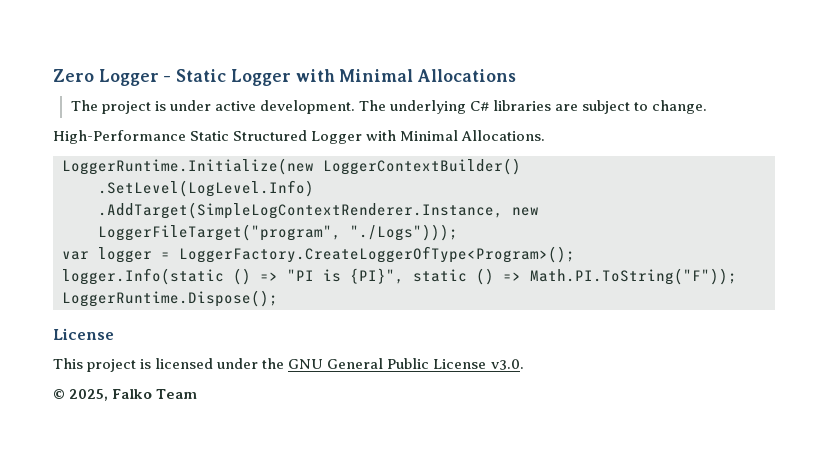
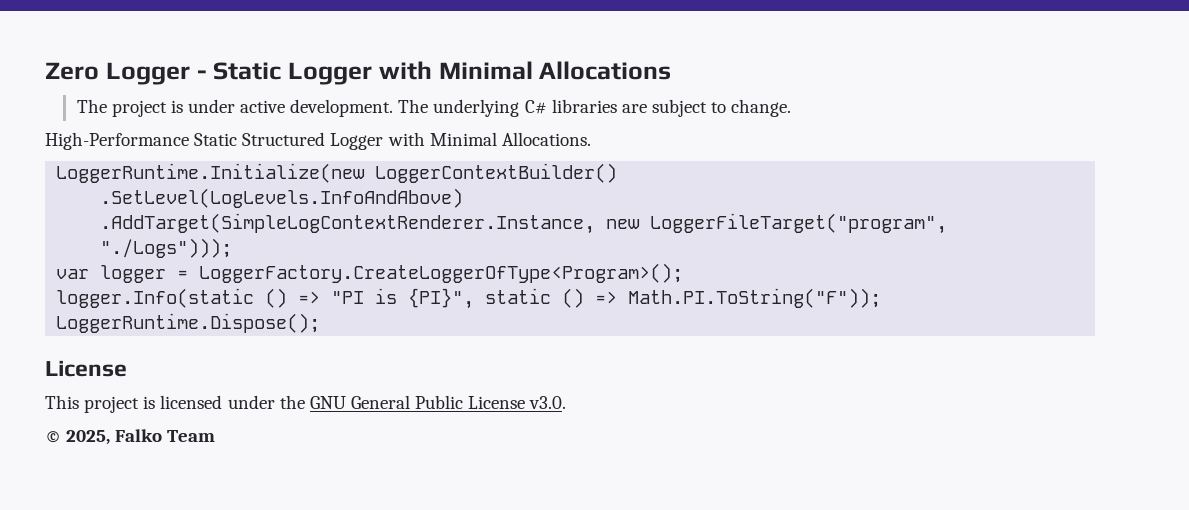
[98,180,314,197] .SetLevel(LogLevel.Info) -> [100,188,464,208] .SetLevel(LogLevels.InfoAndAbove)

